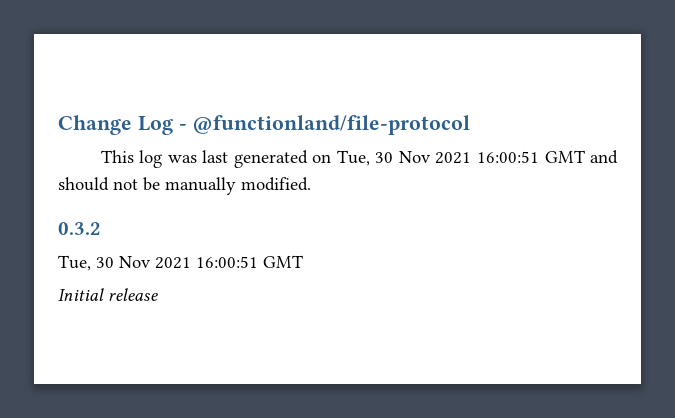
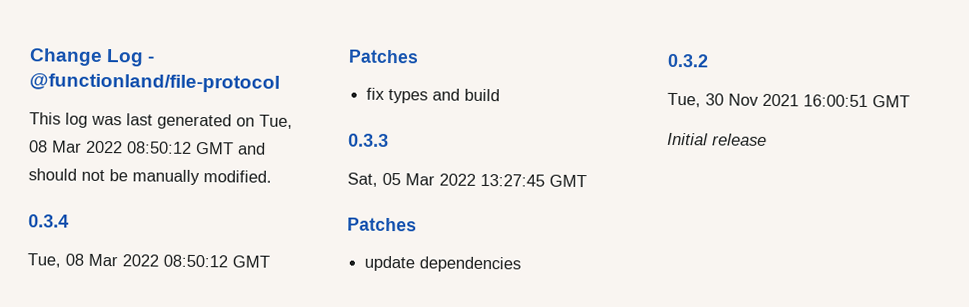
[375,151,539,164] 30 Nov 2021 16:00:51 -> [28,140,192,154] 08 Mar 2022 08:50:12
(311, 184) none -> [28,214,69,228] [27,253,270,268] [348,49,419,64] [366,87,501,104] [348,133,389,147] [347,172,587,188] [347,217,417,232] [364,255,522,273] // 0.3.4 // Tue, 08 Mar 2022 08:50:12 GMT // Patches // fix types and build // 0.3.3 // Sat, 05 Mar 2022 13:27:45 GMT // Patches // update dependencies

